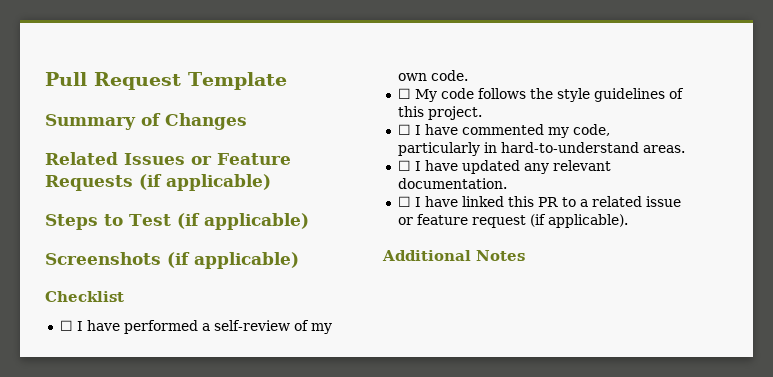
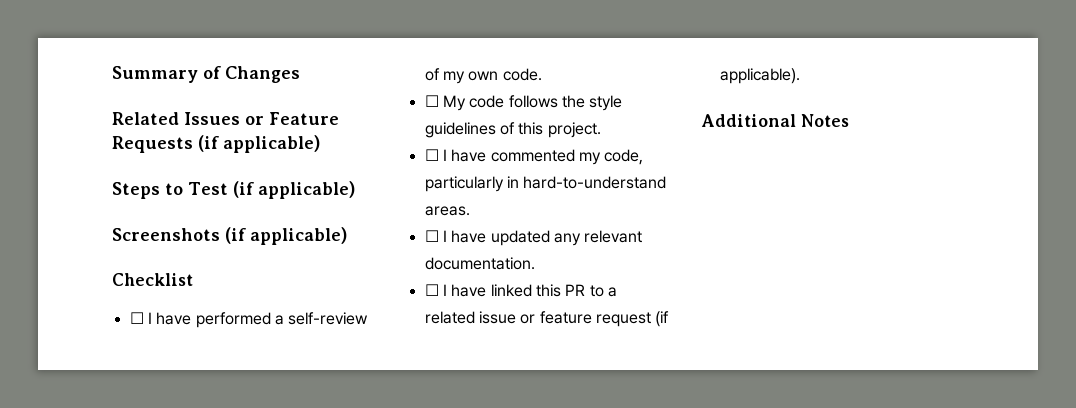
[45,72,287,90] Pull Request Template // -> (112, 74) none

